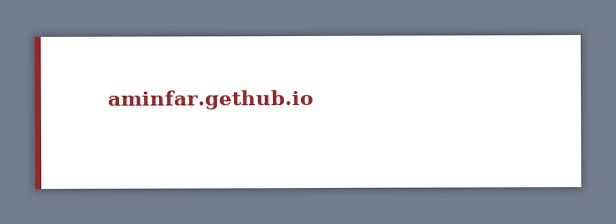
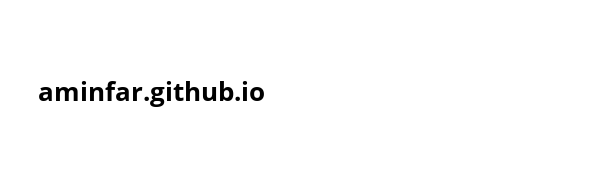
[107,89,313,110] aminfar.gethub.io -> [38,81,265,107] aminfar.github.io

